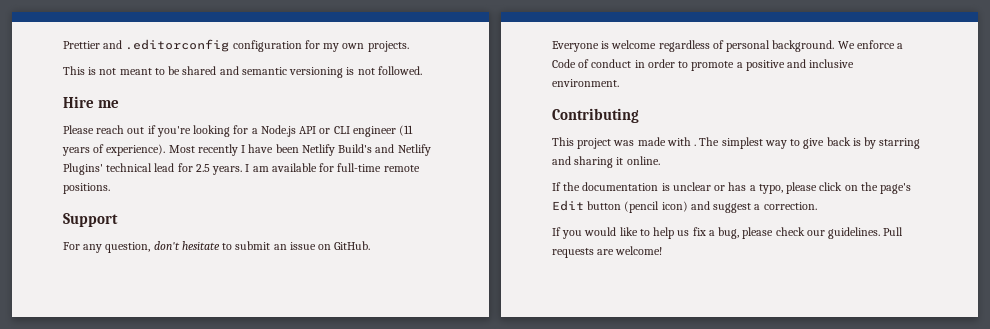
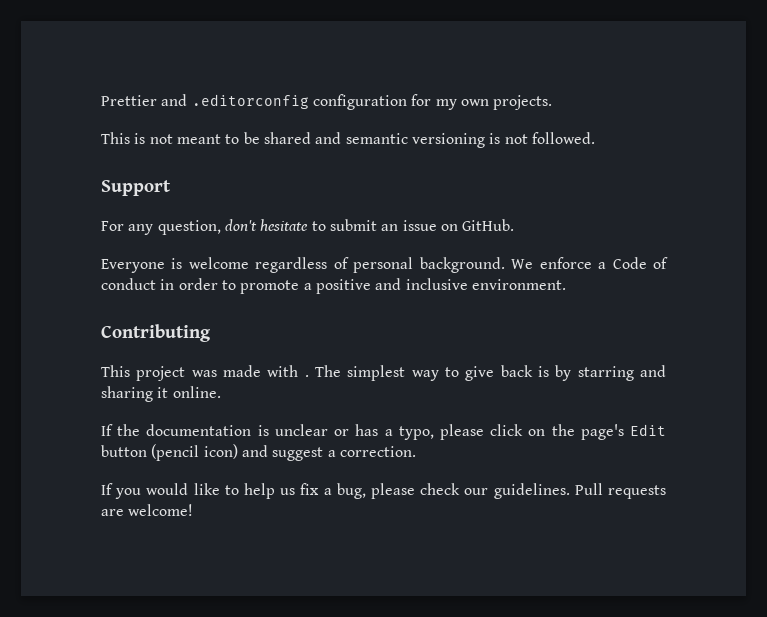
[63,96,120,108] [63,125,414,137] [62,144,431,156] [63,163,420,175] [63,183,110,194] // Hire me // Please reach out if you're looking for a Node.js API or CLI engineer (11 years of experience). Most recently I have been Netlify Build's and Netlify Plugins' technical lead for 2.5 years. I am available for full-time remote positions. -> (595, 138) none

